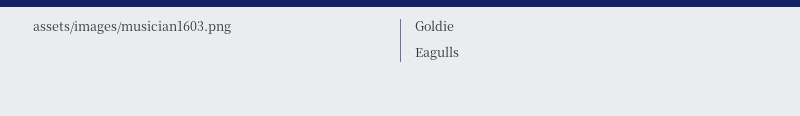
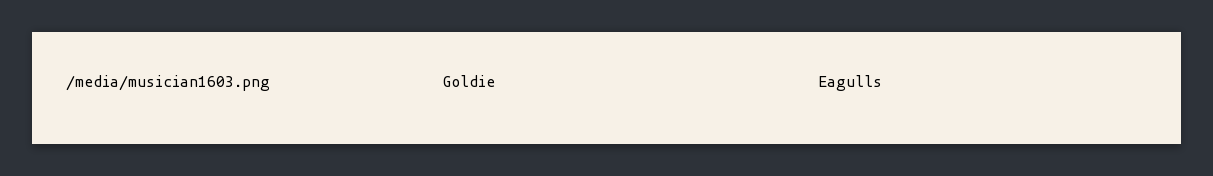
[33,21,231,34] assets/images/musician1603.png -> [66,75,270,91] /media/musician1603.png

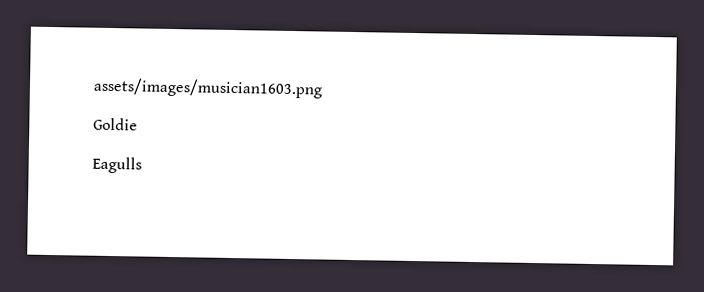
[66,75,270,91] /media/musician1603.png -> [93,77,323,99] assets/images/musician1603.png

